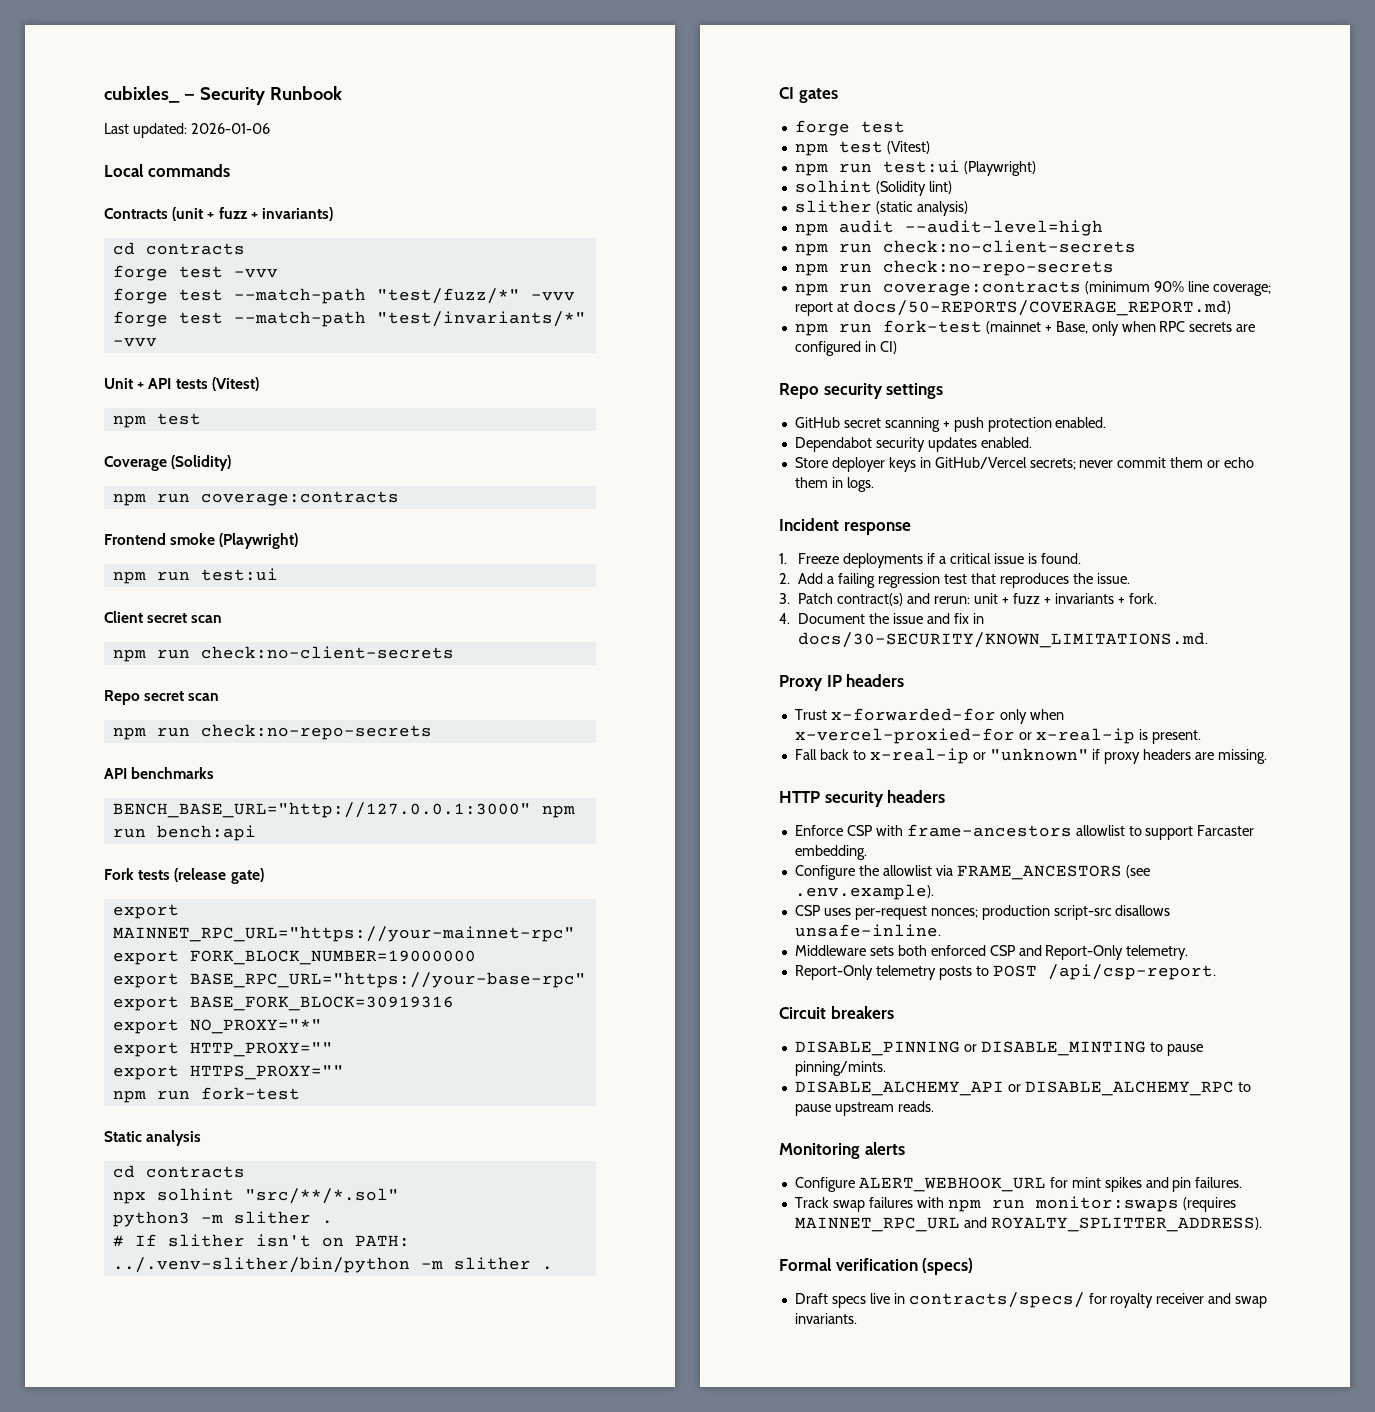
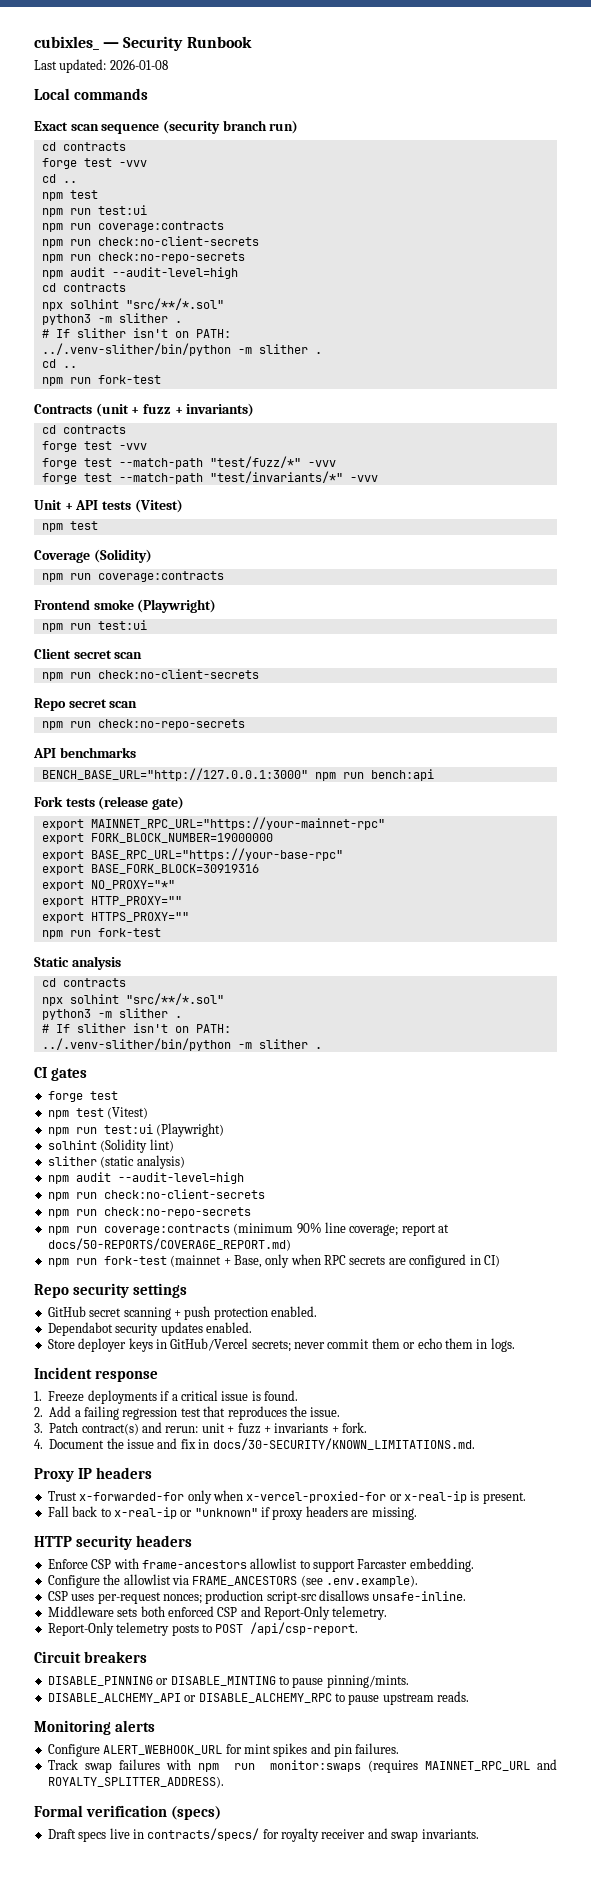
[190,123,270,134] 2026-01-06 -> [109,59,168,70] 2026-01-08
(230, 170) none -> [34,120,299,134] [41,142,126,151] [41,158,147,169] [41,174,77,183] [41,190,98,201] [41,205,147,217] [41,221,224,232] [41,236,259,248] [41,252,245,263] [41,267,238,279] [41,283,126,292] [41,298,224,311] [41,313,182,325] [41,328,231,338] [41,343,322,356] [41,359,77,368] [41,375,161,386] // Exact scan sequence (security branch run) // cd contracts // forge test -vvv // cd .. // npm test // npm run test:ui // npm run coverage:contracts // npm run check:no-client-secrets // npm run check:no-repo-secrets // npm audit --audit-level=high // cd contracts // npx solhint "src/**/*.sol" // python3 -m slither . // # If slither isn't on PATH: // ../.venv-slither/bin/python -m slither . // cd .. // npm run fork-test

